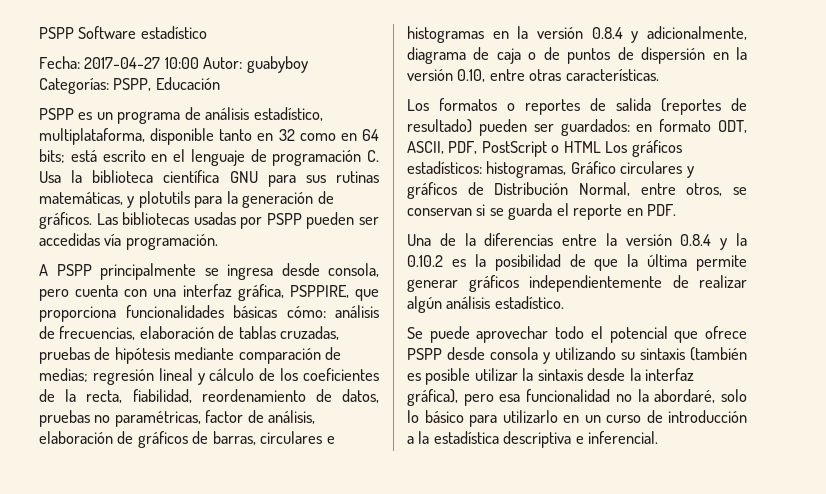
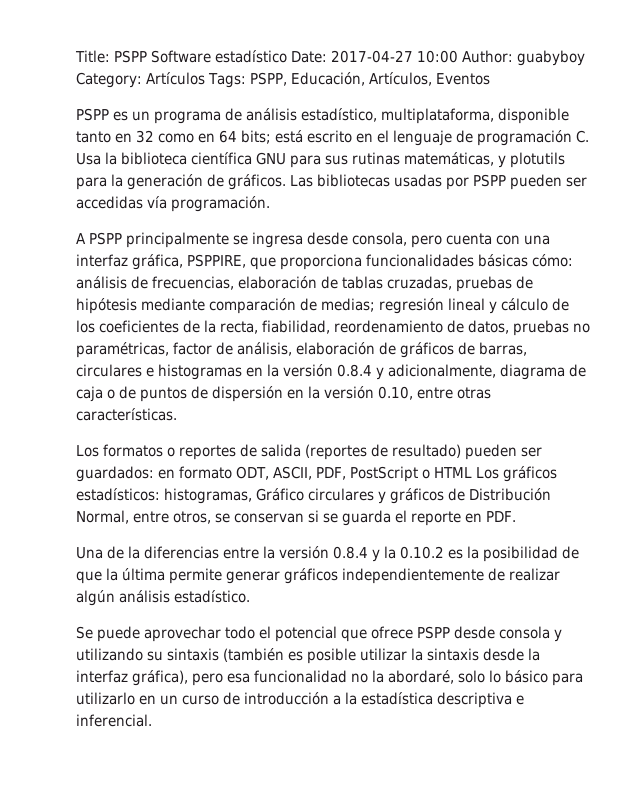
(39, 33) none -> [75,50,110,63] Title:
[39,56,80,69] // Fecha: -> [291,51,327,63] Date:
[203,56,308,73] [39,77,220,94] Autor: guabyboy Categorías: PSPP, Educación -> [462,50,585,66] [76,72,490,88] Author: guabyboy Category: Artículos Tags: PSPP, Educación, Artículos, Eventos

